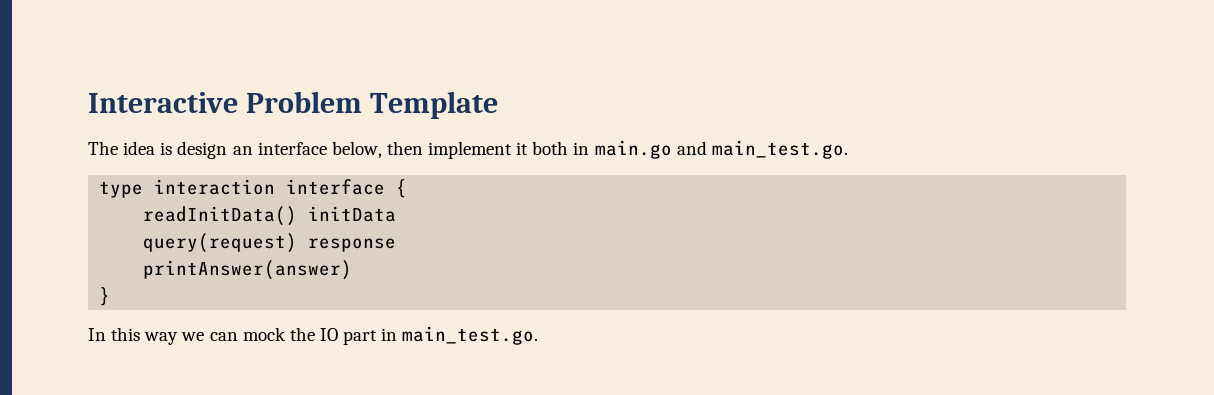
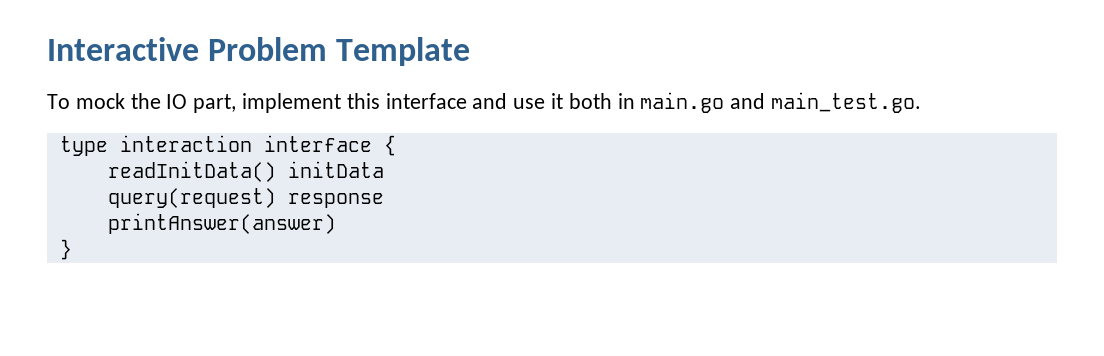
[88,141,513,159] The idea is design an interface below, then implement -> [47,93,546,113] To mock the IO part, implement this interface and use
[88,326,539,345] // In this way we can mock the IO part in main_test.go. -> (72, 249) none

